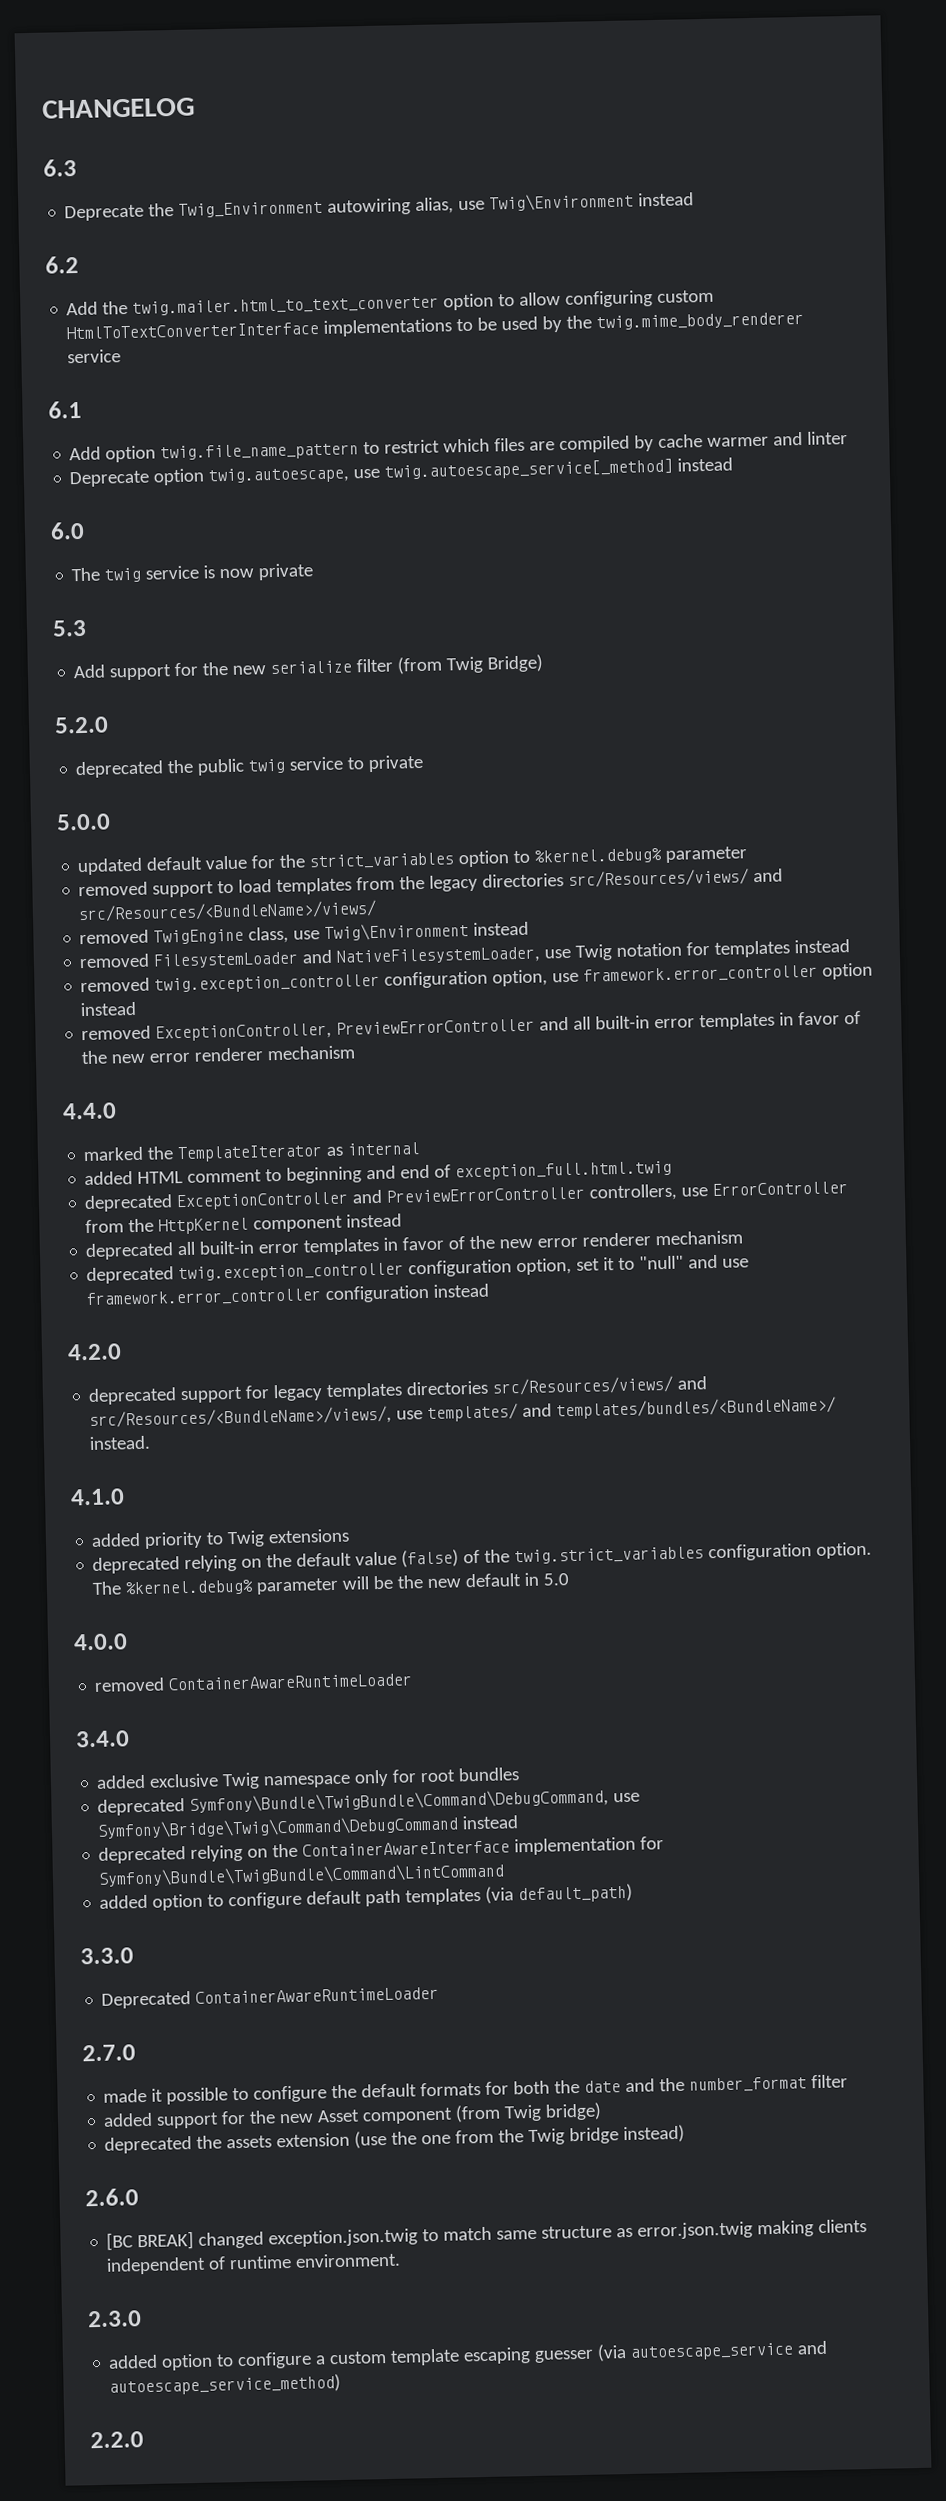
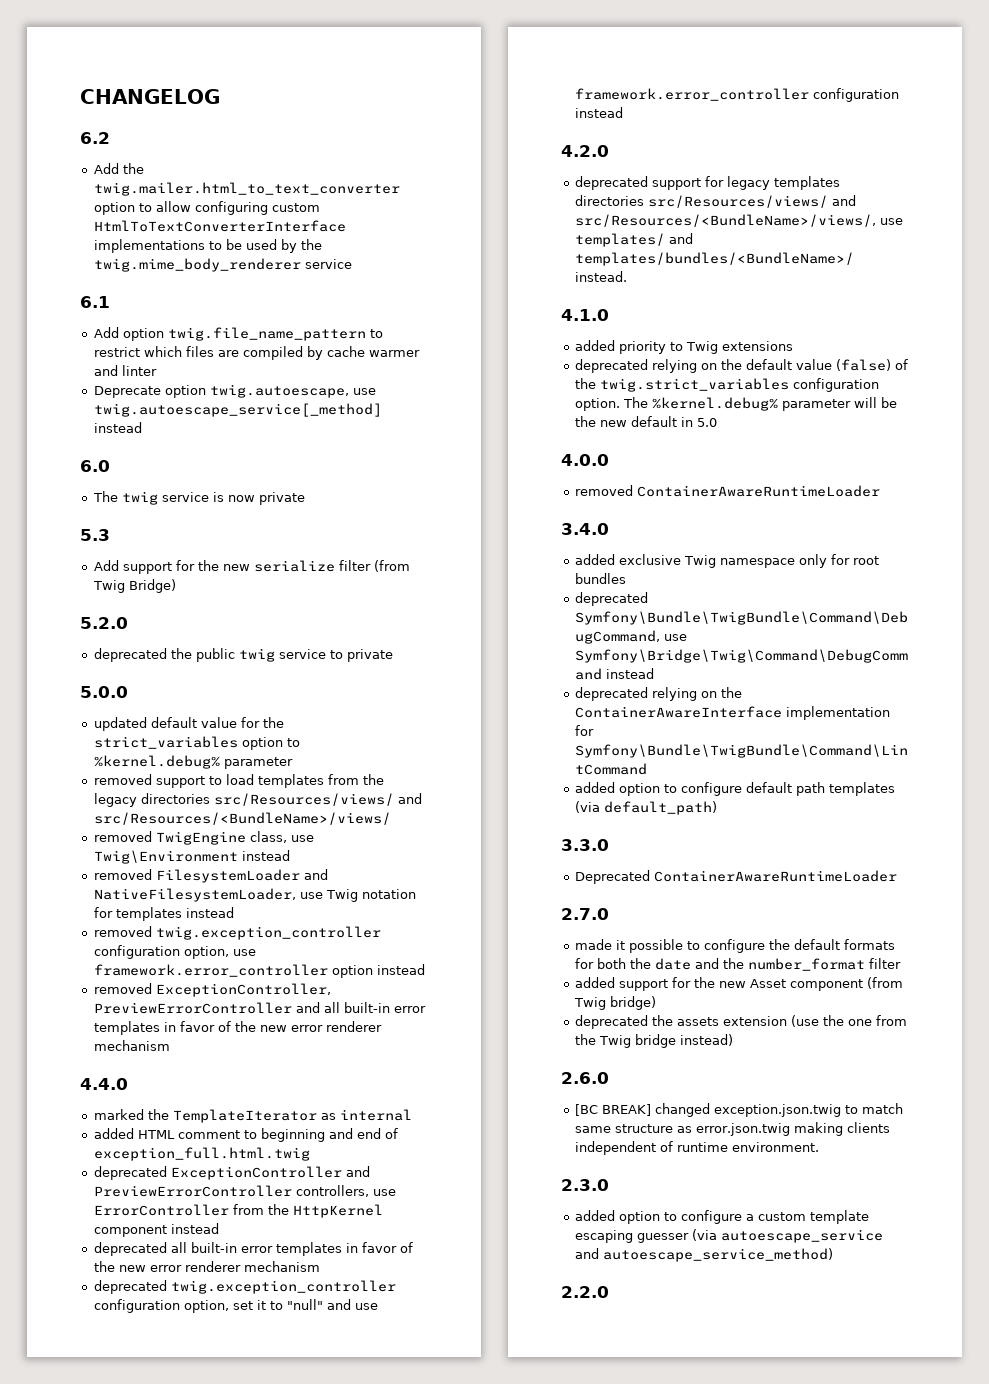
[43,159,77,177] [64,192,695,222] // 6.3 // Deprecate the Twig_Environment autowiring alias, use Twig\Environment instead -> (220, 96) none

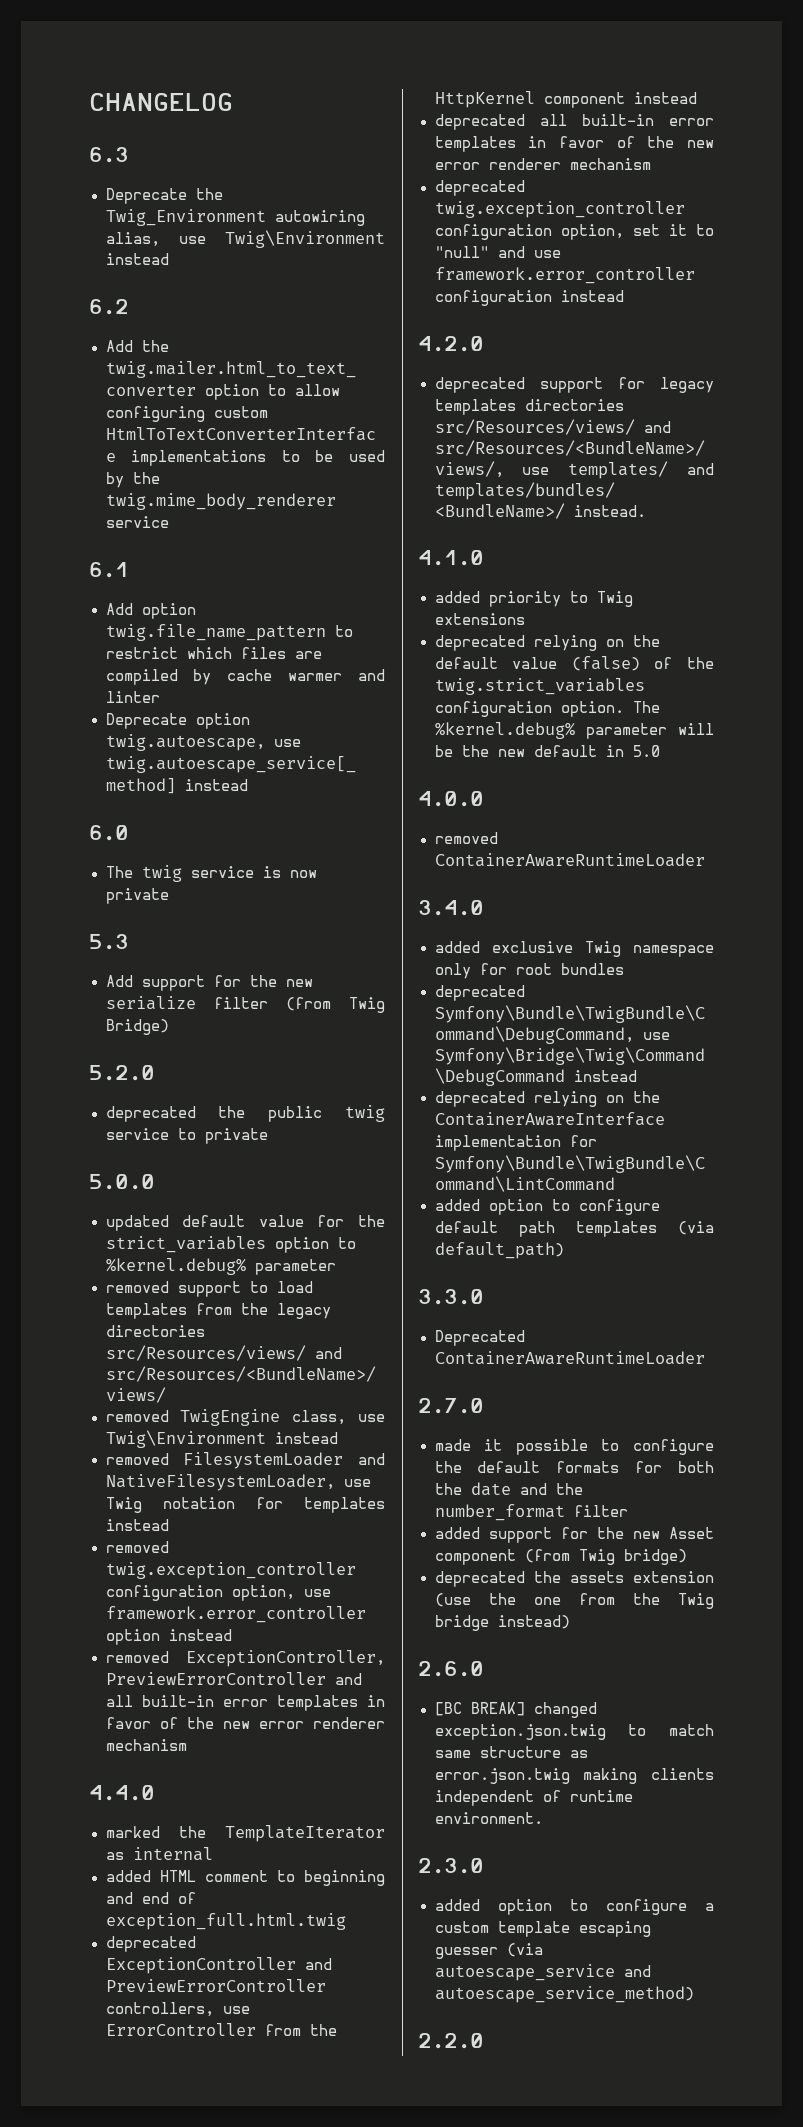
(220, 96) none -> [89,147,129,163] [105,188,223,204] [105,209,365,226] [105,230,385,248] [105,253,169,265] // 6.3 // Deprecate the Twig_Environment autowiring alias, use Twig\Environment instead

